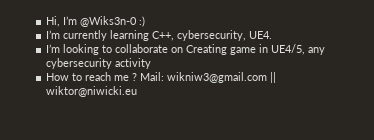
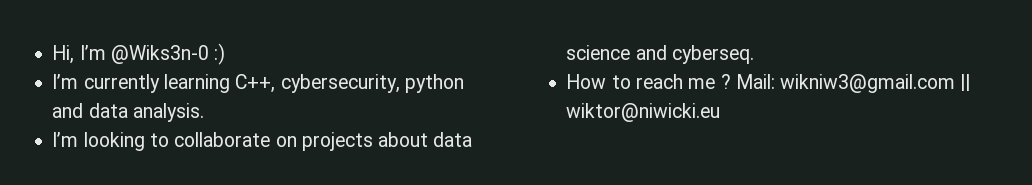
[249,31,273,39] UE4. -> [404,74,464,93] [52,103,204,122] python and data analysis.
[186,44,326,55] [46,58,152,69] Creating game in UE4/5, any cybersecurity activity -> [301,132,473,151] [566,45,754,64] projects about data science and cyberseq.

